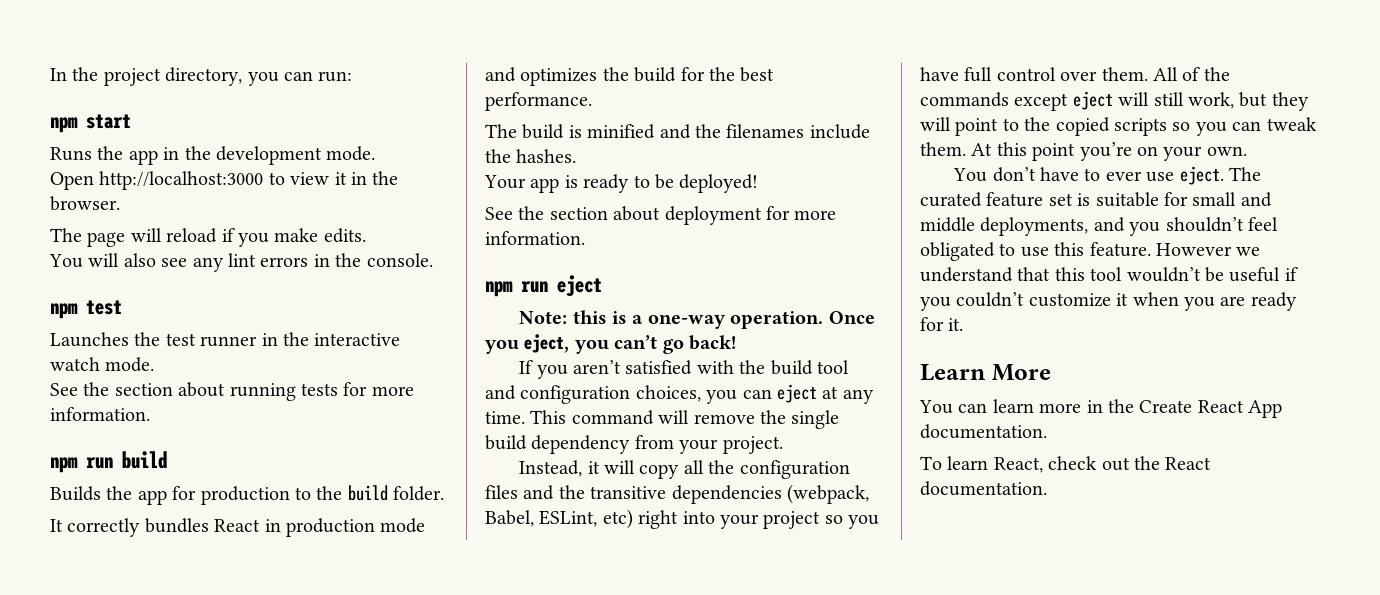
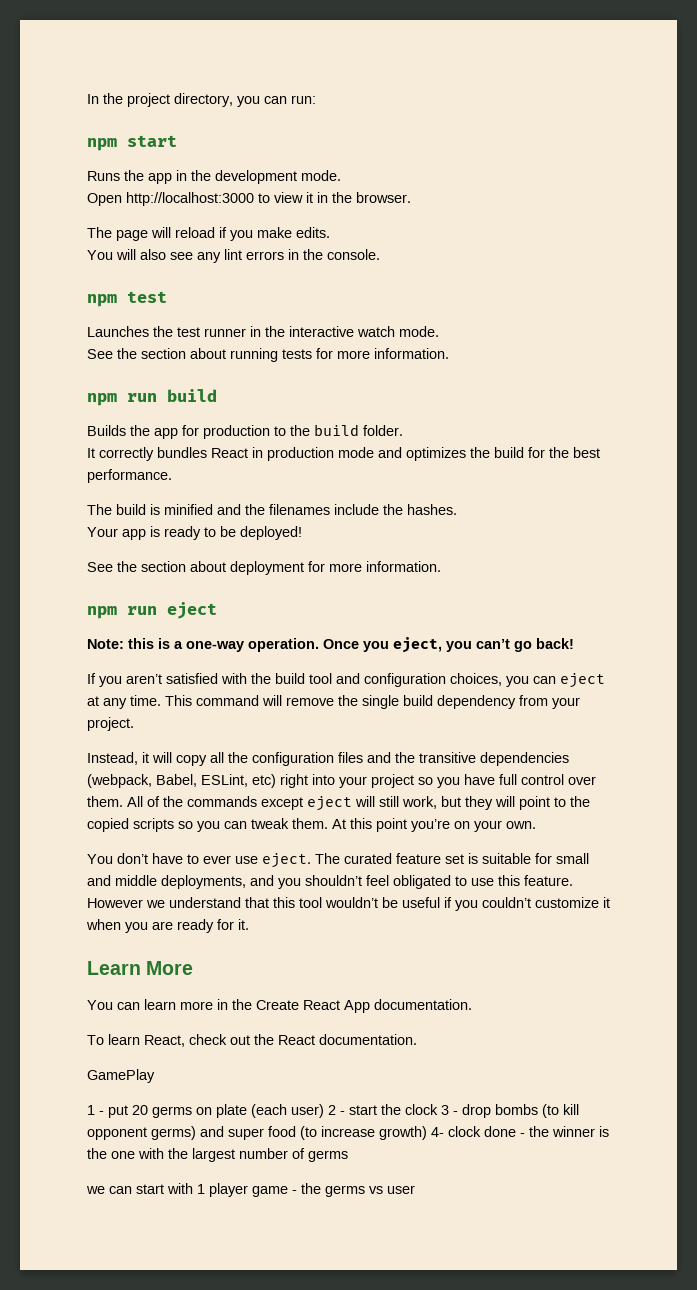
(1047, 488) none -> [87,1069,155,1083] [87,1104,579,1118] [87,1126,609,1140] [87,1148,348,1162] [86,1183,415,1197] // GamePlay // 1 - put 20 germs on plate (each user) 2 - start the clock 3 - drop bombs (to kill opponent germs) and super food (to increase growth) 4- clock done - the winner is the one with the largest number of germs // we can start with 1 player game - the germs vs user

